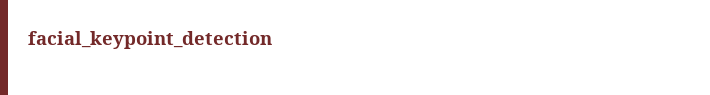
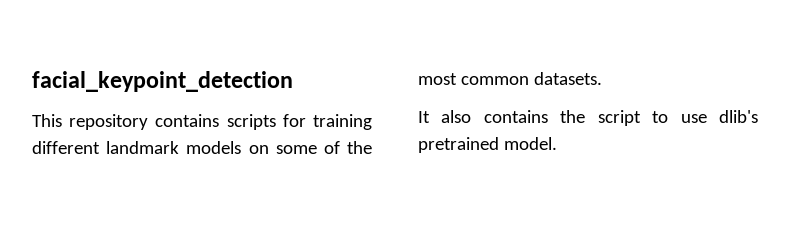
(272, 40) none -> [32,114,372,130] [32,141,372,154] [418,72,602,85] [418,110,758,126] [418,137,557,153] // This repository contains scripts for training different landmark models on some of the most common datasets. // It also contains the script to use dlib's pretrained model.

